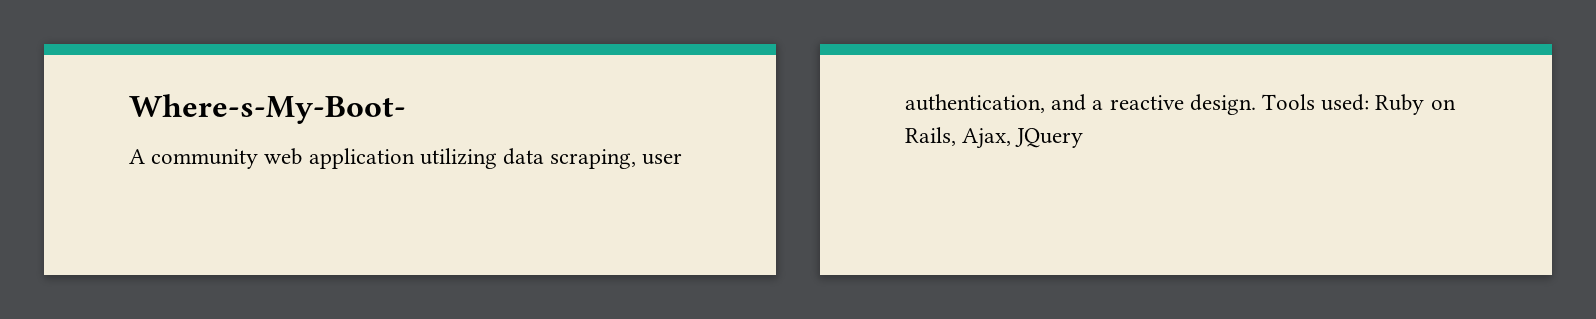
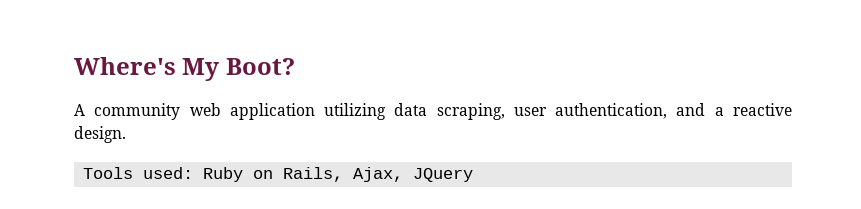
[129,94,406,124] Where-s-My-Boot- -> [74,57,295,81] Where's My Boot?
(1256, 104) none -> (126, 134) //

